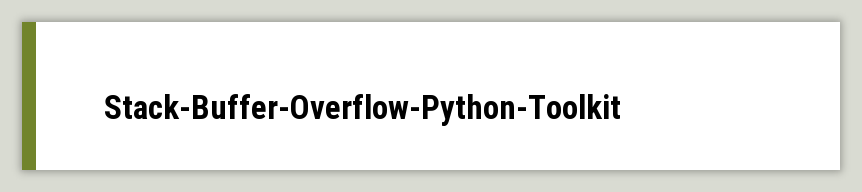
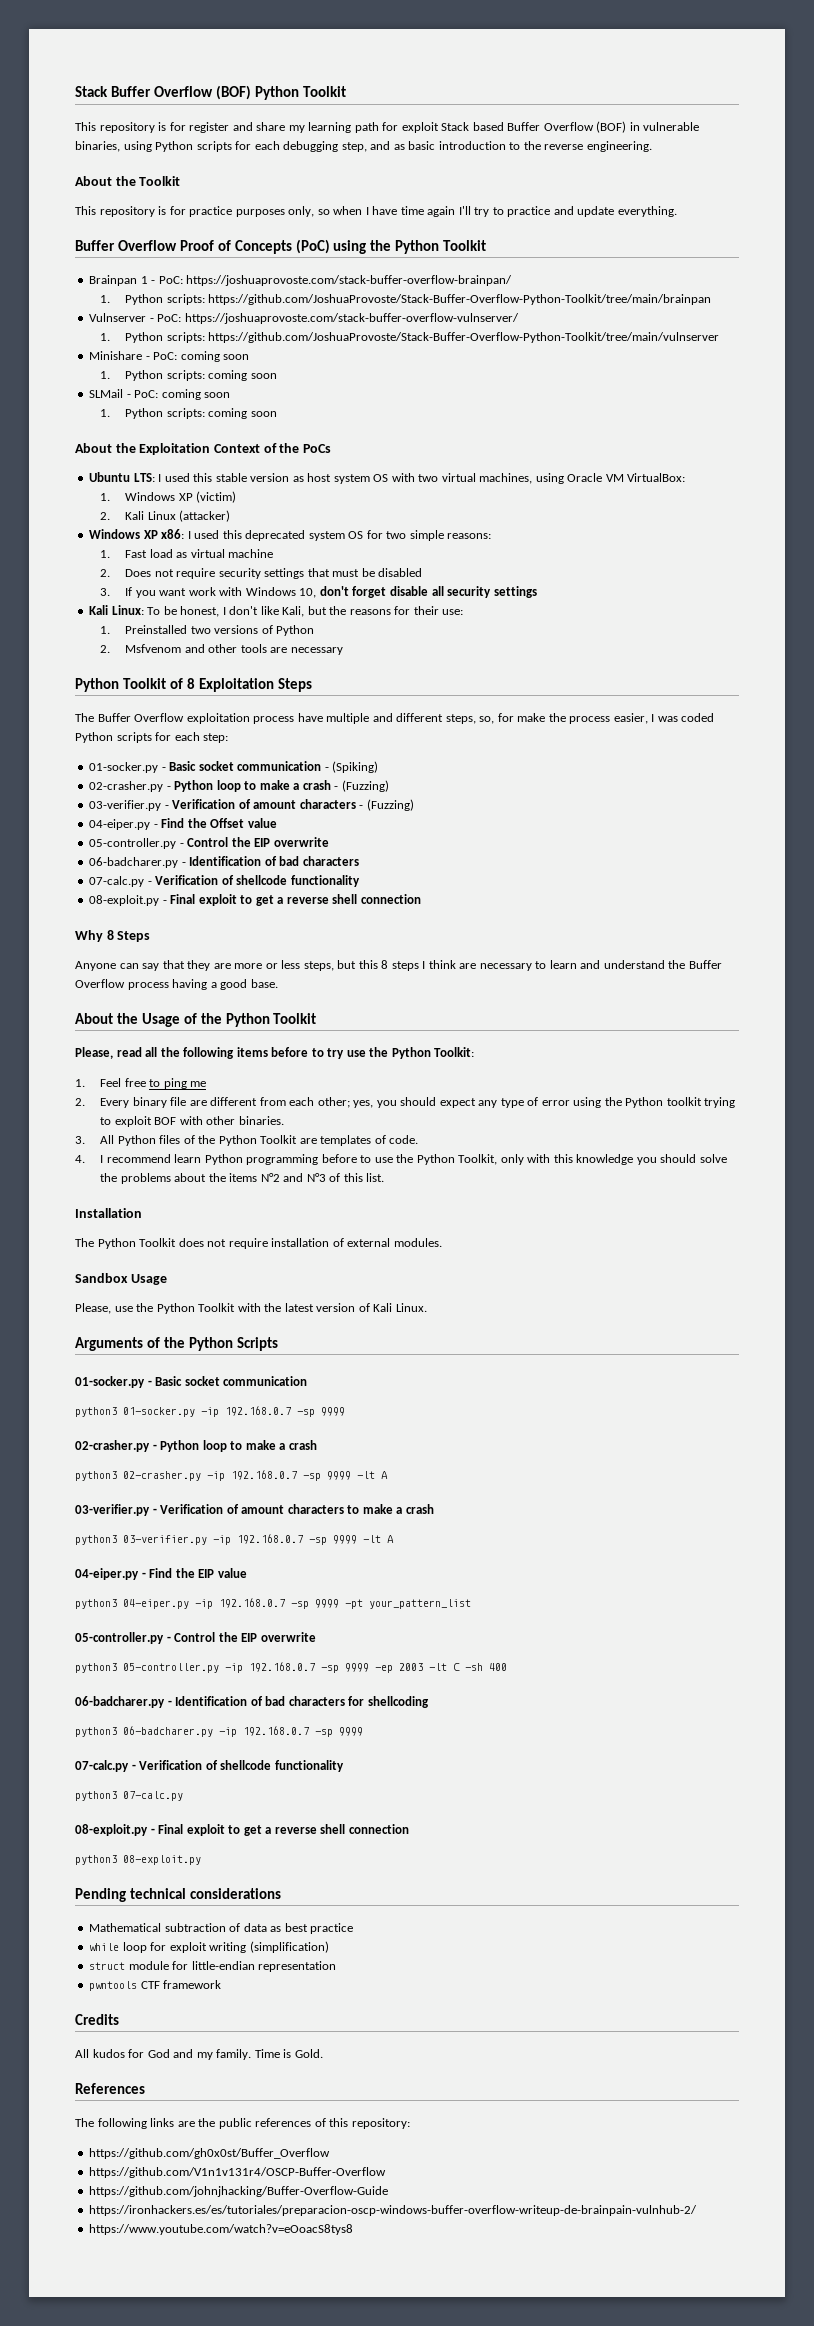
[104,94,621,126] Stack-Buffer-Overflow-Python-Toolkit -> [75,85,347,100] [75,121,700,133] [75,141,652,152] [75,176,181,186] [75,206,677,217] [75,239,487,254] [89,275,513,286] [100,294,712,305] [89,313,519,324] [100,332,720,343] [89,351,250,362] [100,370,277,381] [89,389,231,400] [100,408,277,419] [75,443,331,455] [89,472,686,484] [100,491,237,503] [100,510,231,522] [89,529,492,541] [100,549,274,558] [100,568,423,579] [100,586,537,598] [89,605,464,617] [100,625,315,636] [100,644,343,655] [75,678,312,692] [75,713,715,724] [75,732,229,743] [89,761,379,773] [89,780,389,792] [89,799,414,811] [89,818,277,830] [89,837,329,849] [89,856,359,868] [89,875,360,887] [89,894,421,906] [75,930,151,942] [75,960,722,971] [75,979,278,990] [75,1013,317,1027] [75,1047,475,1059] [75,1078,207,1089] [75,1097,736,1108] [100,1116,284,1127] [75,1135,419,1146] [75,1154,727,1165] [100,1173,385,1184] [75,1208,142,1218] [75,1238,442,1249] [75,1273,167,1285] [75,1303,427,1314] [75,1337,278,1351] [75,1376,308,1388] [75,1406,345,1417] [75,1440,317,1452] [75,1470,388,1481] [75,1504,434,1516] [75,1534,394,1545] [75,1568,247,1580] [75,1598,471,1609] [75,1632,316,1644] [75,1662,507,1673] [75,1696,429,1708] [75,1726,363,1737] [75,1760,344,1772] [75,1791,183,1801] [75,1824,409,1836] [75,1855,201,1865] [75,1888,281,1902] [89,1923,354,1934] [89,1941,329,1953] [89,1961,337,1972] [89,1980,222,1991] [75,2014,119,2025] [75,2049,323,2060] [75,2083,145,2094] [75,2118,410,2129] [89,2148,331,2159] [89,2167,387,2178] [89,2186,389,2197] [89,2205,698,2216] [89,2224,354,2235] Stack Buffer Overflow (BOF) Python Toolkit // This repository is for register and share my learning path for exploit Stack based Buffer Overflow (BOF) in vulnerable binaries, using Python scripts for each debugging step, and as basic introduction to the reverse engineering. // About the Toolkit // This repository is for practice purposes only, so when I have time again I'll try to practice and update everything. // Buffer Overflow Proof of Concepts (PoC) using the Python Toolkit // Brainpan 1 - PoC: https://joshuaprovoste.com/stack-buffer-overflow-brainpan/ // 1. Python scripts: https://github.com/JoshuaProvoste/Stack-Buffer-Overflow-Python-Toolkit/tree/main/brainpan // Vulnserver - PoC: https://joshuaprovoste.com/stack-buffer-overflow-vulnserver/ // 1. Python scripts: https://github.com/JoshuaProvoste/Stack-Buffer-Overflow-Python-Toolkit/tree/main/vulnserver // Minishare - PoC: coming soon // 1. Python scripts: coming soon // SLMail - PoC: coming soon // 1. Python scripts: coming soon // About the Exploitation Context of the PoCs // Ubuntu LTS: I used this stable version as host system OS with two virtual machines, using Oracle VM VirtualBox: // 1. Windows XP (victim) // 2. Kali Linux (attacker) // Windows XP x86: I used this deprecated system OS for two simple reasons: // 1. Fast load as virtual machine // 2. Does not require security settings that must be disabled // 3. If you want work with Windows 10, don't forget disable all security settings // Kali Linux: To be honest, I don't like Kali, but the reasons for their use: // 1. Preinstalled two versions of Python // 2. Msfvenom and other tools are necessary // Python Toolkit of 8 Exploitation Steps // The Buffer Overflow exploitation process have multiple and different steps, so, for make the process easier, I was coded Python scripts for each step: // 01-socker.py - Basic socket communication - (Spiking) // 02-crasher.py - Python loop to make a crash - (Fuzzing) // 03-verifier.py - Verification of amount characters - (Fuzzing) // 04-eiper.py - Find the Offset value // 05-controller.py - Control the EIP overwrite // 06-badcharer.py - Identification of bad characters // 07-calc.py - Verification of shellcode functionality // 08-exploit.py - Final exploit to get a reverse shell connection // Why 8 Steps // Anyone can say that they are more or less steps, but this 8 steps I think are necessary to learn and understand the Buffer Overflow process having a good base. // About the Usage of the Python Toolkit // Please, read all the following items before to try use the Python Toolkit: // 1. Feel free to ping me // 2. Every binary file are different from each other; yes, you should expect any type of error using the Python toolkit trying to exploit BOF with other binaries. // 3. All Python files of the Python Toolkit are templates of code. // 4. I recommend learn Python programming before to use the Python Toolkit, only with this knowledge you should solve the problems about the items N°2 and N°3 of this list. // Installation // The Python Toolkit does not require installation of external modules. // Sandbox Usage // Please, use the Python Toolkit with the latest version of Kali Linux. // Arguments of the Python Scripts // 01-socker.py - Basic socket communication // python3 01-socker.py -ip 192.168.0.7 -sp 9999 // 02-crasher.py - Python loop to make a crash // python3 02-crasher.py -ip 192.168.0.7 -sp 9999 -lt A // 03-verifier.py - Verification of amount characters to make a crash // python3 03-verifier.py -ip 192.168.0.7 -sp 9999 -lt A // 04-eiper.py - Find the EIP value // python3 04-eiper.py -ip 192.168.0.7 -sp 9999 -pt your_pattern_list // 05-controller.py - Control the EIP overwrite // python3 05-controller.py -ip 192.168.0.7 -sp 9999 -ep 2003 -lt C -sh 400 // 06-badcharer.py - Identification of bad characters for shellcoding // python3 06-badcharer.py -ip 192.168.0.7 -sp 9999 // 07-calc.py - Verification of shellcode functionality // python3 07-calc.py // 08-exploit.py - Final exploit to get a reverse shell connection // python3 08-exploit.py // Pending technical considerations // Mathematical subtraction of data as best practice // while loop for exploit writing (simplification) // struct module for little-endian representation // pwntools CTF framework // Credits // All kudos for God and my family. Time is Gold. // References // The following links are the public references of this repository: // https://github.com/gh0x0st/Buffer_Overflow // https://github.com/V1n1v131r4/OSCP-Buffer-Overflow // https://github.com/johnjhacking/Buffer-Overflow-Guide // https://ironhackers.es/es/tutoriales/preparacion-oscp-windows-buffer-overflow-writeup-de-brainpain-vulnhub-2/ // https://www.youtube.com/watch?v=eOoacS8tys8

